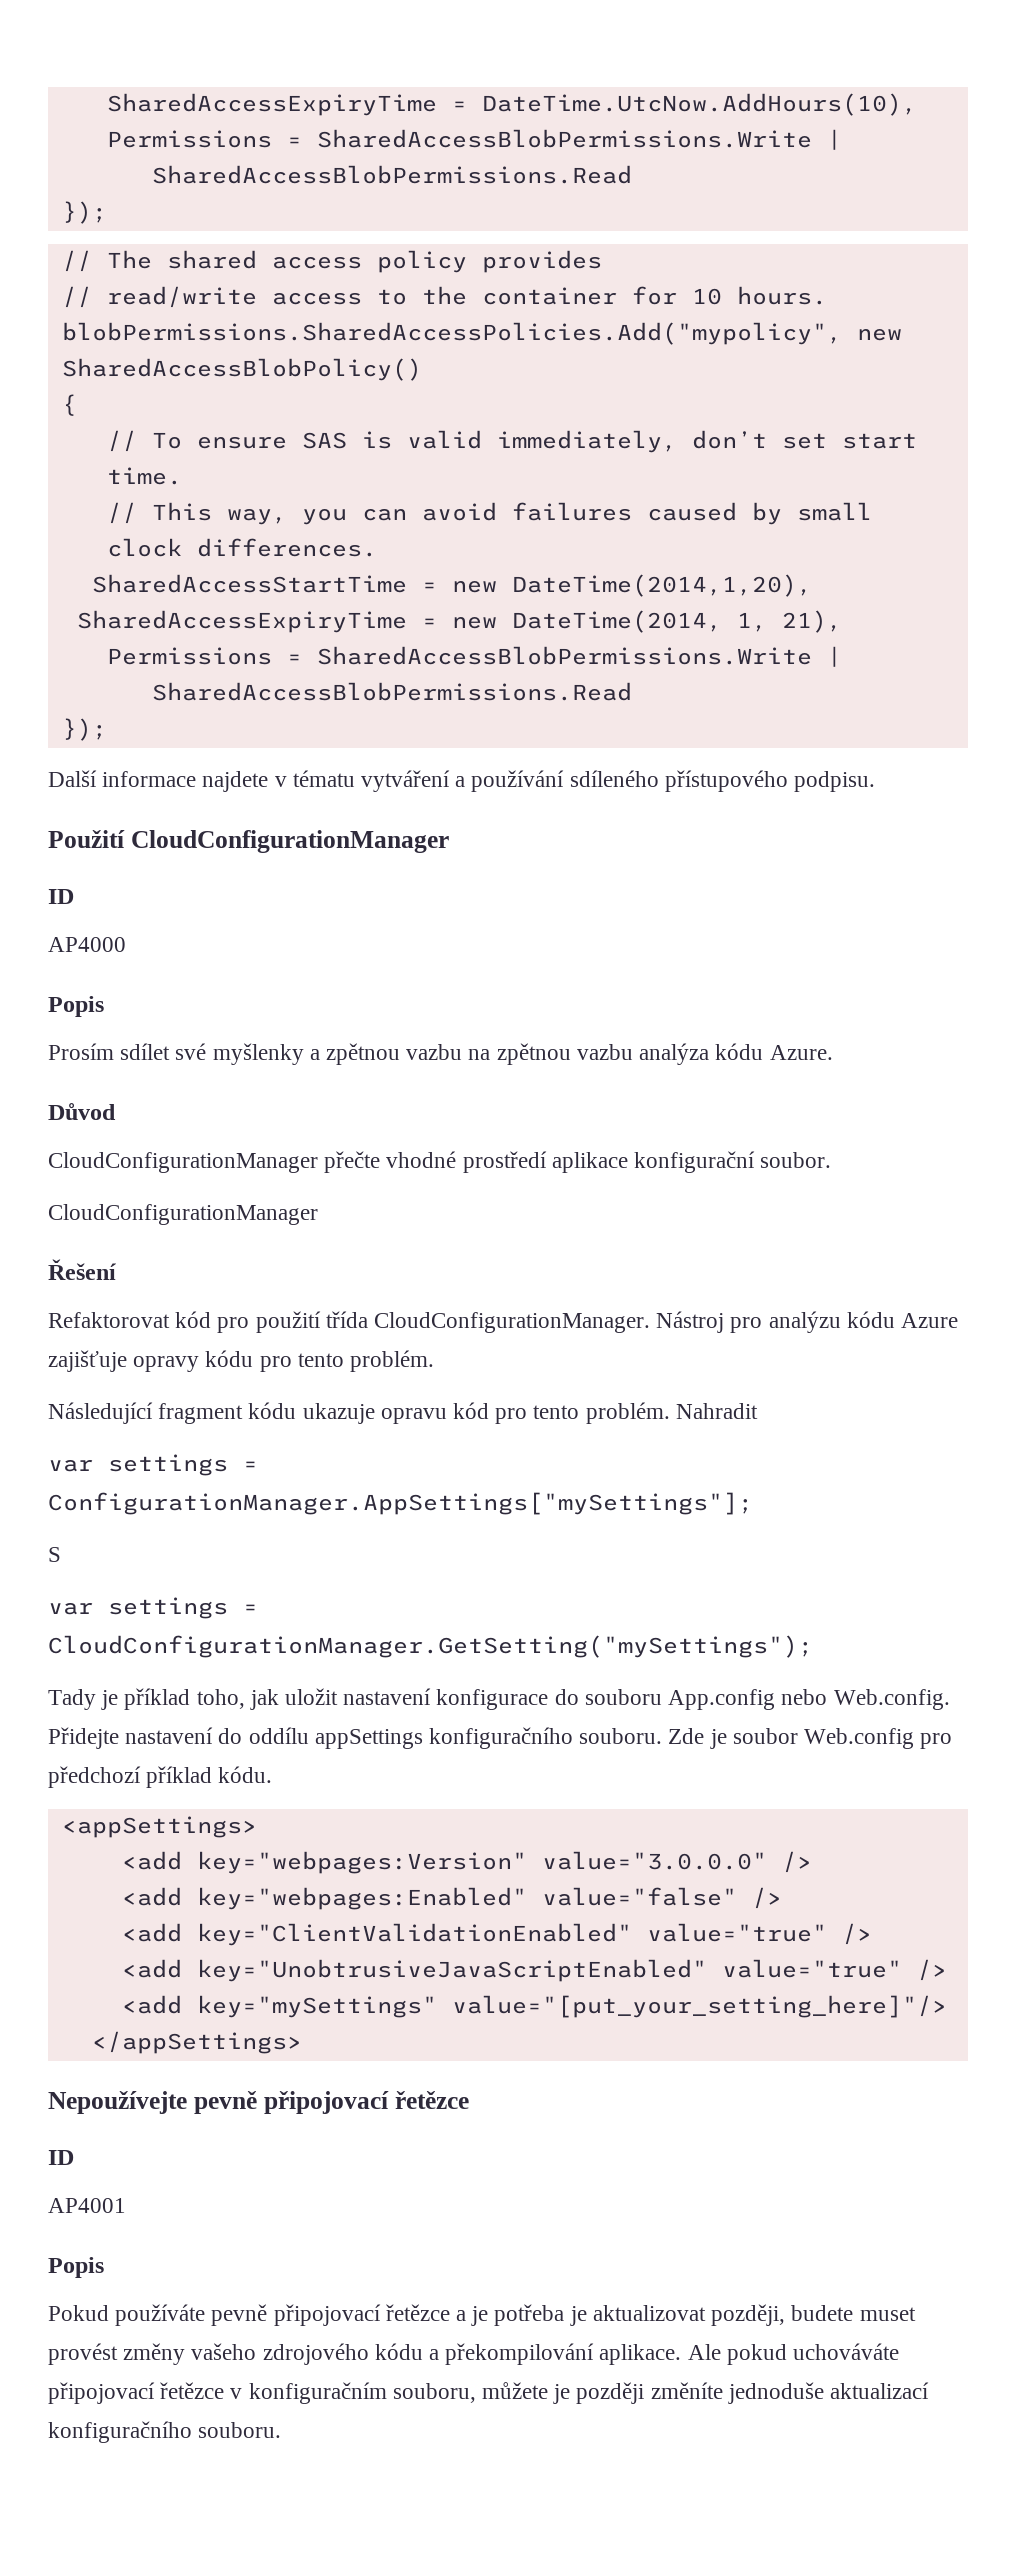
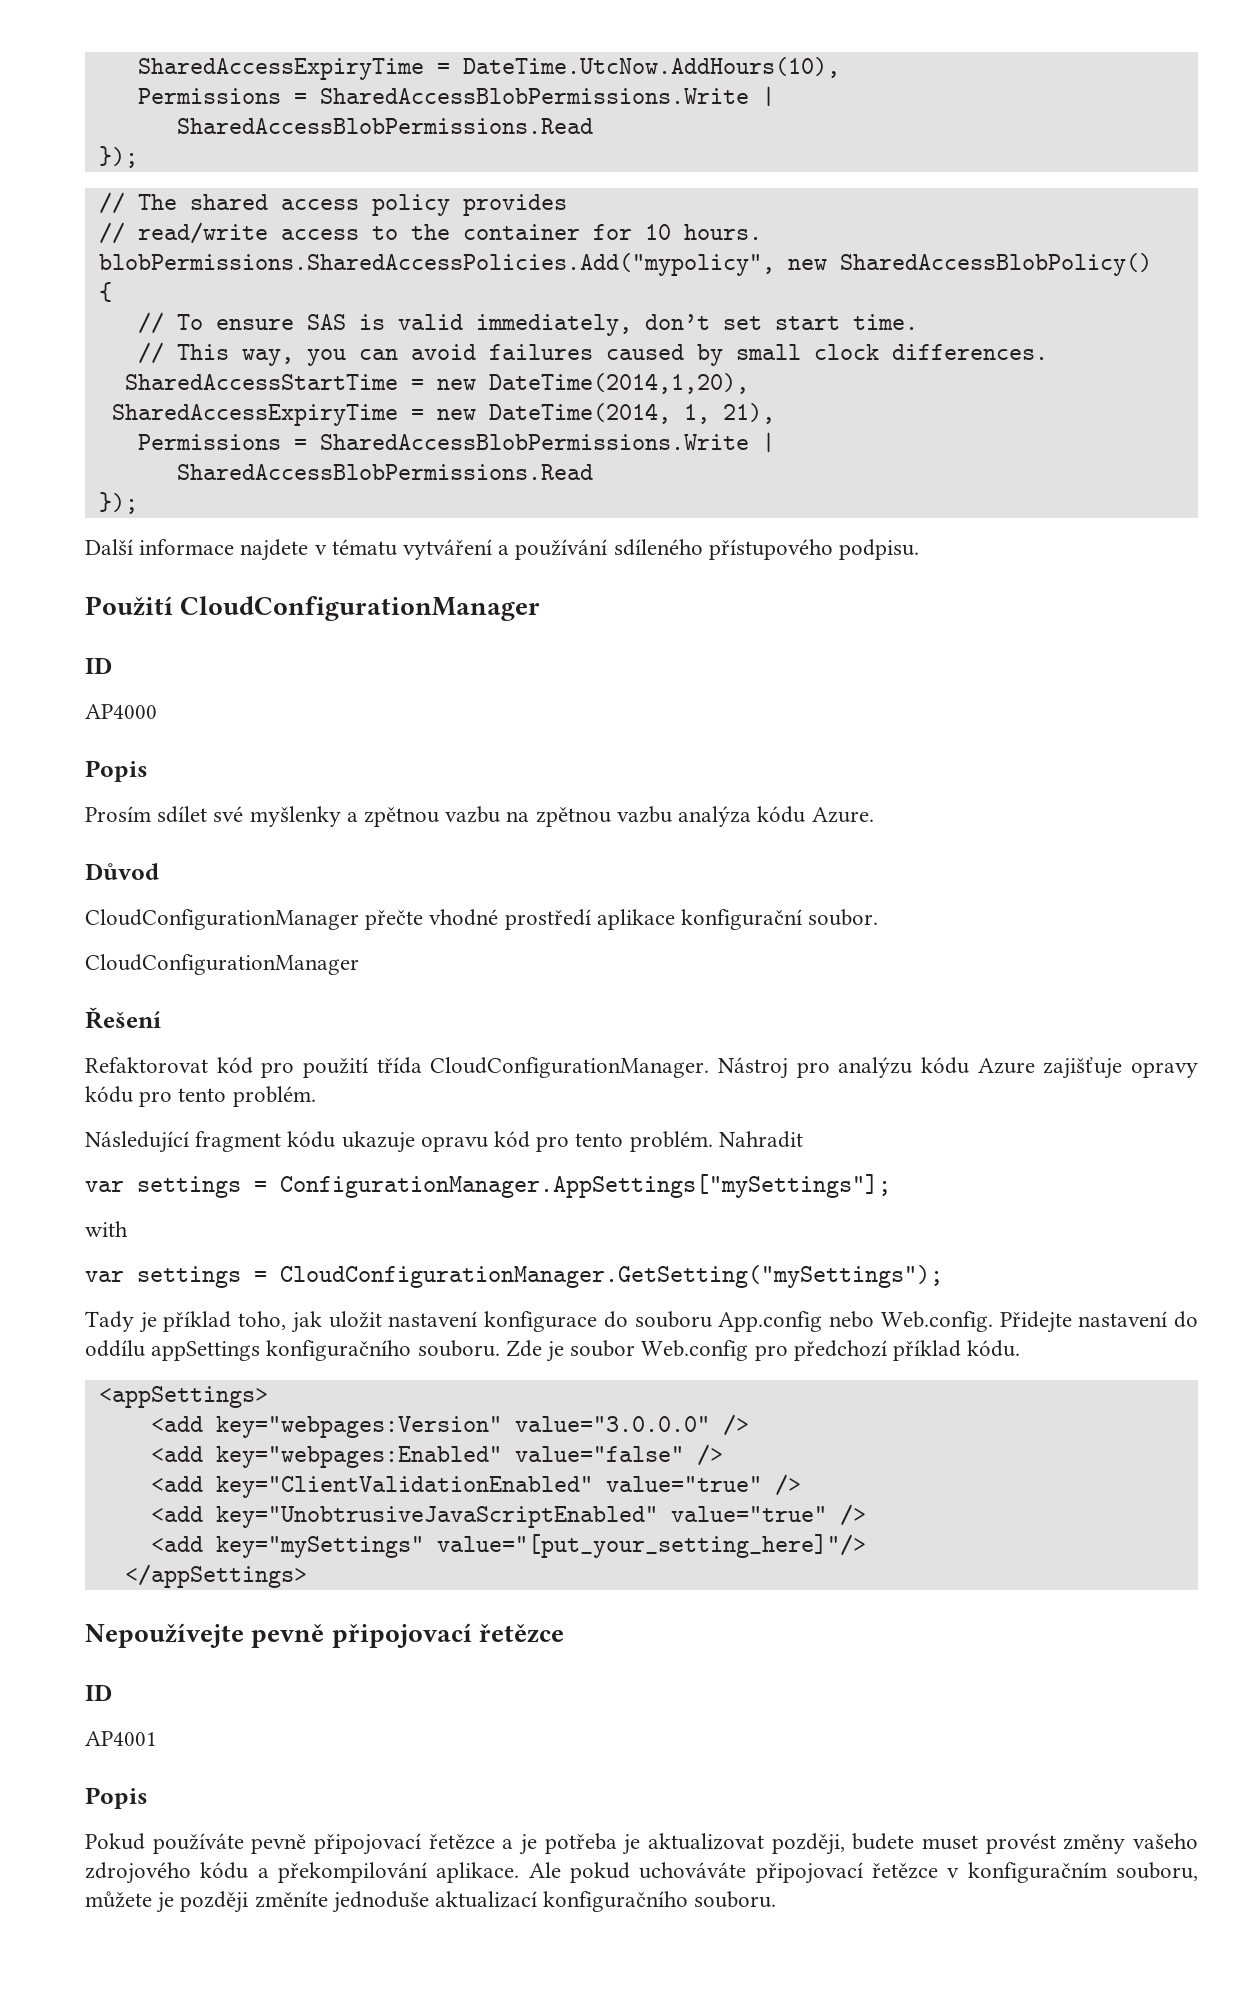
[48,1547,61,1562] S -> [85,1221,128,1237] with

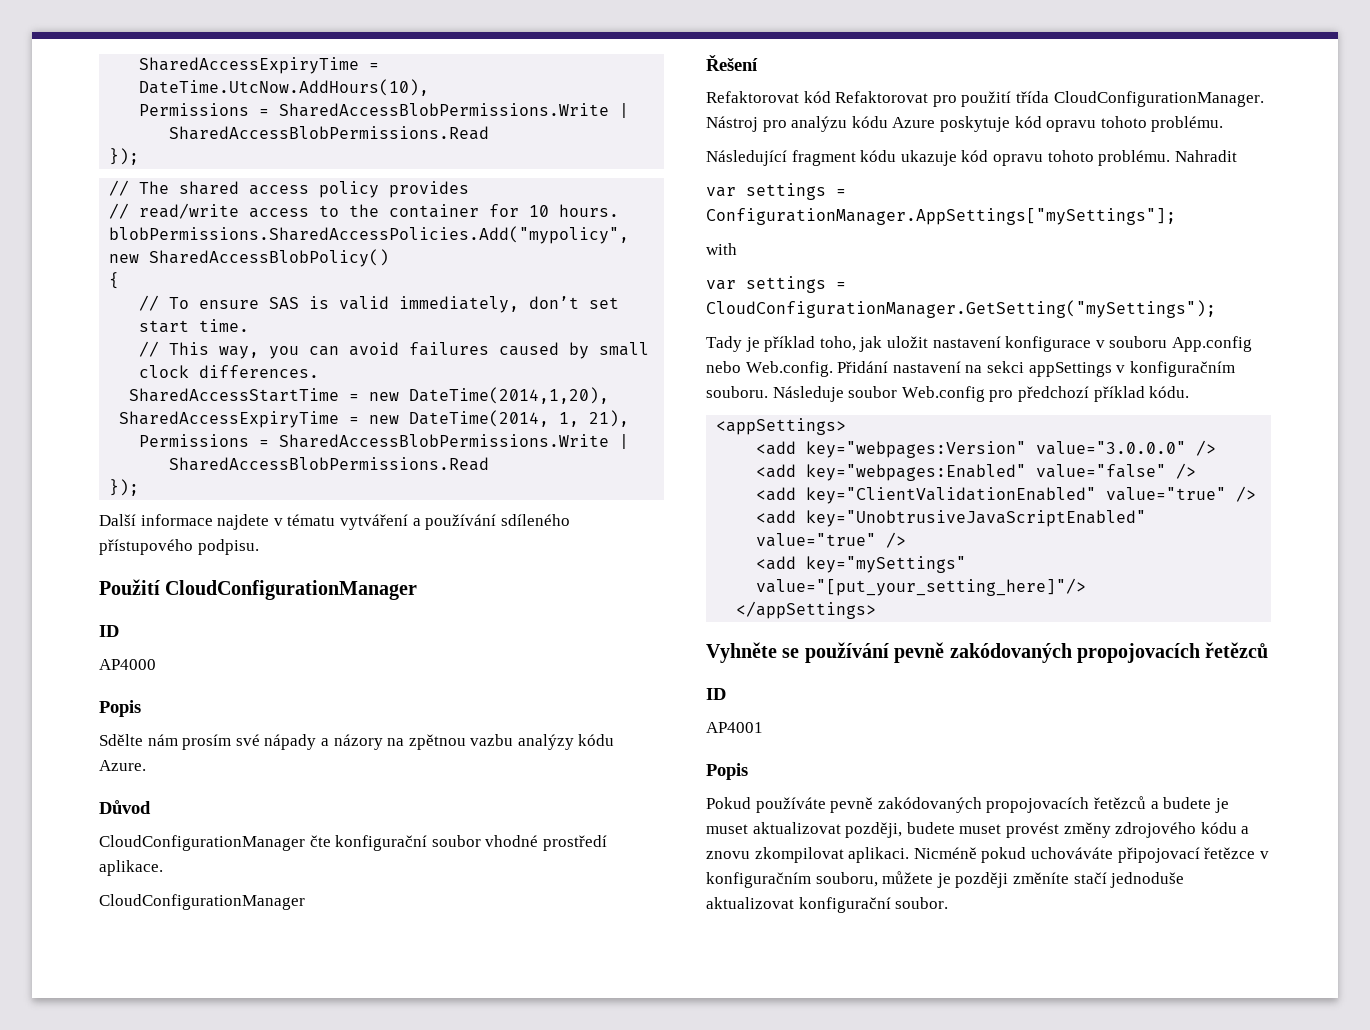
[85,806,501,827] Prosím sdílet své myšlenky a zpětnou vazbu -> [99,734,383,750] Sdělte nám prosím své nápady a názory
[678,806,752,827] analýza -> [517,734,574,750] analýzy
[365,909,879,930] přečte vhodné prostředí aplikace konfigurační soubor. -> [309,835,607,851] [99,860,163,876] čte konfigurační soubor vhodné prostředí aplikace.
(253, 1065) none -> [835,91,929,103] Refaktorovat
[1043,1057,1198,1079] [85,1086,316,1107] zajišťuje opravy kódu pro tento problém. -> [939,116,1224,132] poskytuje kód opravu tohoto problému.
[420,1131,713,1152] opravu kód pro tento problém. -> [961,150,1171,166] kód opravu tohoto problému.
[603,1311,628,1328] do -> [1095,340,1105,348] v
[999,1311,1199,1333] [85,1340,565,1362] Přidejte nastavení do oddílu appSettings konfiguračního souboru. Zde je -> [837,361,1235,377] [706,386,844,402] Přidání nastavení na sekci appSettings v konfiguračním souboru. Následuje
[85,1623,564,1648] Nepoužívejte pevně připojovací řetězce -> [706,642,1269,663] Vyhněte se používání pevně zakódovaných propojovacích řetězců
[314,1833,641,1855] připojovací řetězce a je potřeba je -> [877,796,1229,813] [706,824,748,834] zakódovaných propojovacích řetězců a budete je muset
[1132,1833,1198,1849] vašeho -> (1111, 830) none
[278,1862,561,1883] překompilování aplikace. Ale -> [706,847,977,863] znovu zkompilovat aplikaci. Nicméně
[331,1891,777,1913] jednoduše aktualizací konfiguračního souboru. -> [1073,872,1185,888] [706,897,949,913] stačí jednoduše aktualizovat konfigurační soubor.

